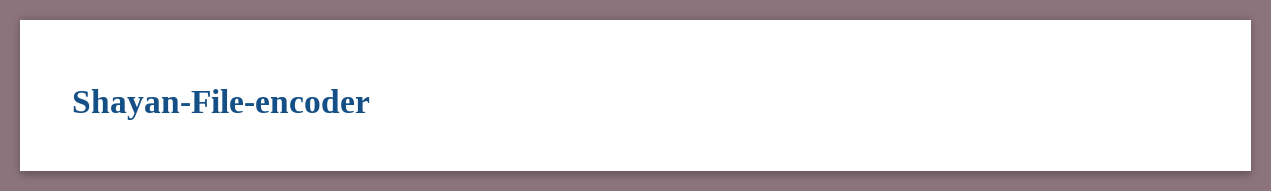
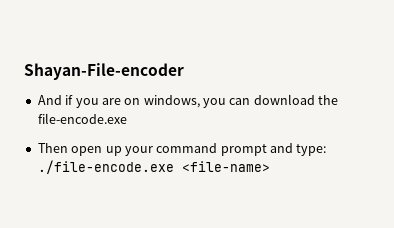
(370, 104) none -> [37,94,339,108] [37,113,127,124] [37,143,327,156] [37,160,270,174] // And if you are on windows, you can download the file-encode.exe // Then open up your command prompt and type: ./file-encode.exe <file-name>

